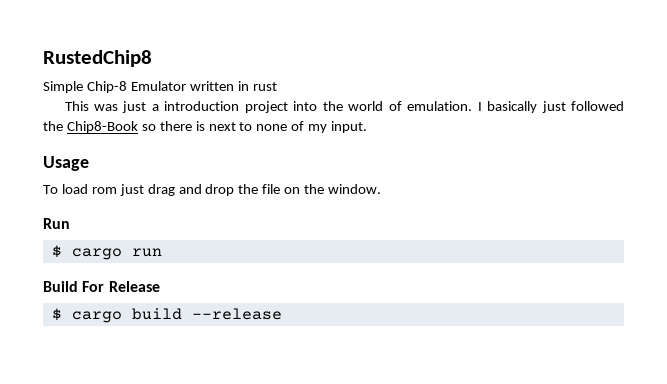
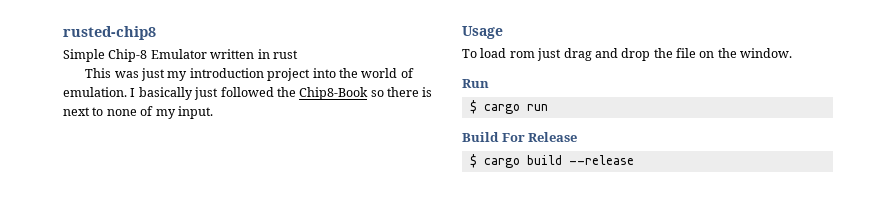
[43,50,152,67] RustedChip8 -> [63,26,156,40] rusted-chip8
[151,104,159,111] a -> [167,71,188,81] my

